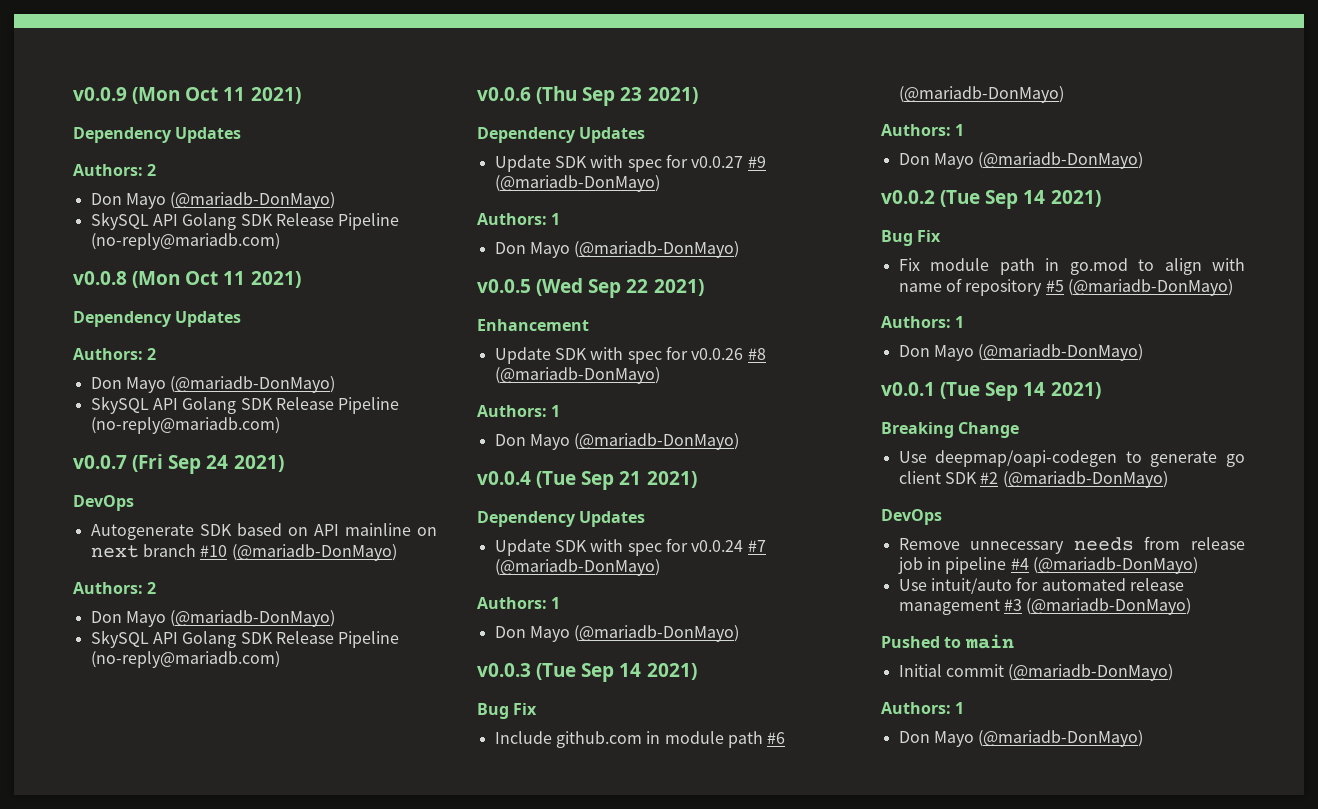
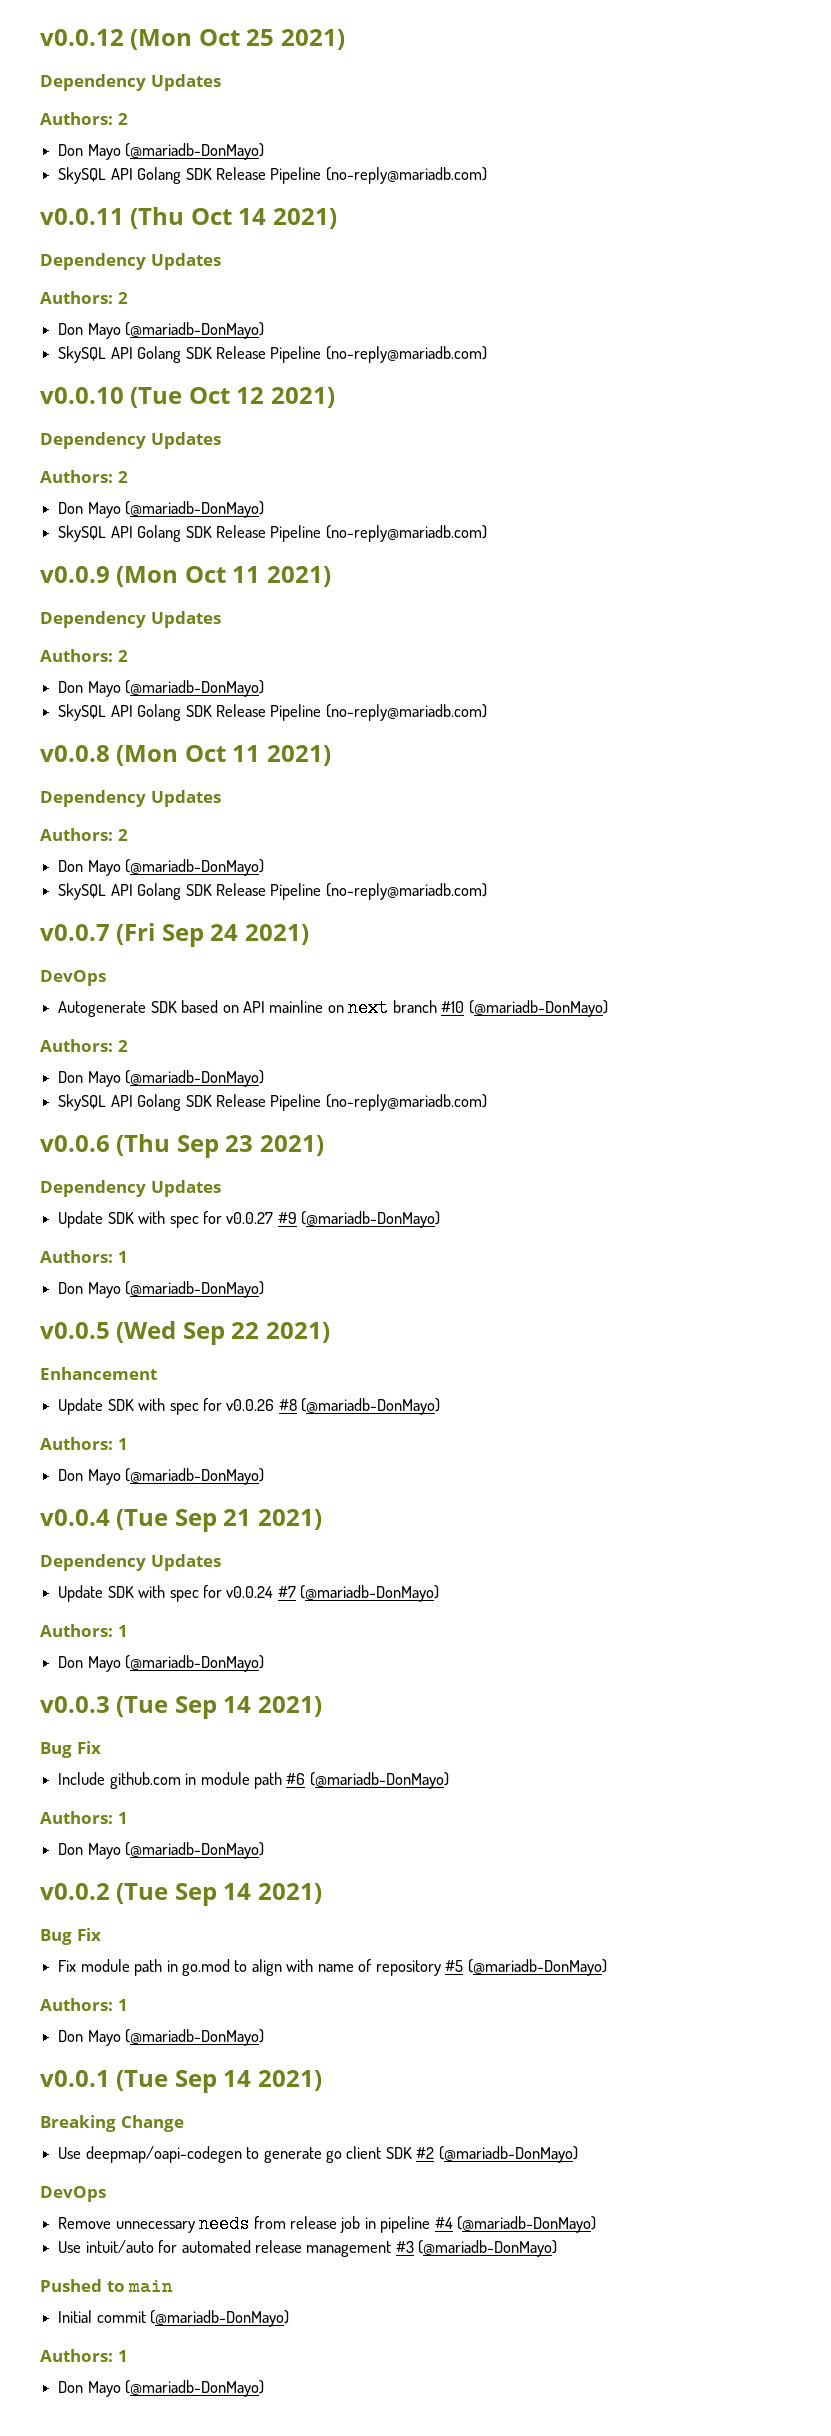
(73, 94) none -> [40,29,345,50] [40,74,221,91] [40,112,128,125] [58,143,265,160] [58,167,487,184] [40,207,337,229] [40,253,221,270] [40,291,128,304] [58,322,265,339] [58,346,487,363] [40,387,335,408] [40,432,221,449] [40,470,128,483] [58,501,265,518] [58,525,487,542] v0.0.12 (Mon Oct 25 2021) // Dependency Updates // Authors: 2 // Don Mayo (@mariadb-DonMayo) // SkySQL API Golang SDK Release Pipeline (no-reply@mariadb.com) // v0.0.11 (Thu Oct 14 2021) // Dependency Updates // Authors: 2 // Don Mayo (@mariadb-DonMayo) // SkySQL API Golang SDK Release Pipeline (no-reply@mariadb.com) // v0.0.10 (Tue Oct 12 2021) // Dependency Updates // Authors: 2 // Don Mayo (@mariadb-DonMayo) // SkySQL API Golang SDK Release Pipeline (no-reply@mariadb.com) //

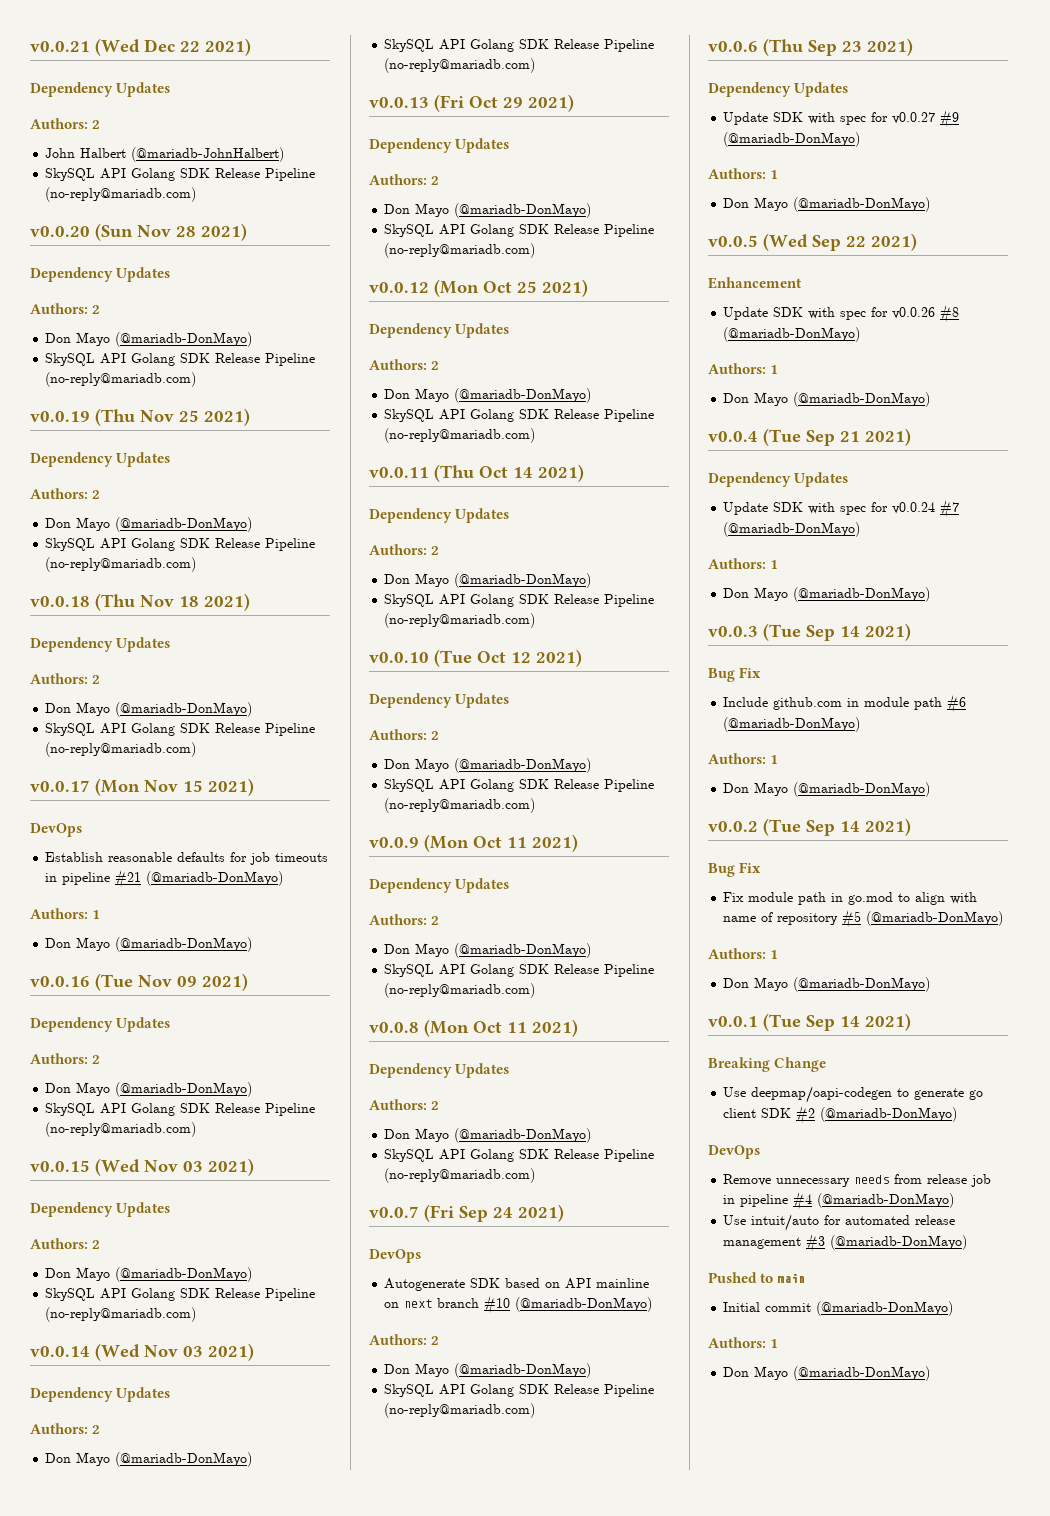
(40, 37) none -> [30,38,251,56] [30,82,171,97] [30,118,101,129] [45,147,285,162] [45,168,316,181] [45,187,197,202] [30,223,247,241] [30,267,171,282] [30,303,101,314] [45,332,253,347] [45,353,316,366] [45,372,197,387] [30,408,250,426] [30,452,171,467] [30,488,101,499] [45,517,253,532] [45,538,316,551] [45,557,197,572] [30,593,250,611] [30,637,171,652] [30,673,101,684] [45,702,253,717] [45,723,316,736] [45,742,197,757] [30,778,254,796] [30,823,82,837] [45,852,329,865] [45,870,284,888] [30,908,101,919] [45,937,253,952] [30,973,248,991] [30,1017,171,1032] [30,1053,101,1064] [45,1082,253,1097] [45,1103,316,1116] [45,1122,197,1137] [30,1158,254,1176] [30,1202,171,1217] [30,1238,101,1249] [45,1267,253,1282] [45,1288,316,1301] [45,1307,197,1322] [30,1343,254,1361] [30,1387,171,1402] [30,1423,101,1434] [45,1452,253,1467] [384,39,655,52] [384,58,536,73] [369,94,574,112] [369,138,510,153] [369,174,440,185] [384,203,592,218] [384,224,655,237] [384,243,536,258] v0.0.21 (Wed Dec 22 2021) // Dependency Updates // Authors: 2 // John Halbert (@mariadb-JohnHalbert) // SkySQL API Golang SDK Release Pipeline (no-reply@mariadb.com) // v0.0.20 (Sun Nov 28 2021) // Dependency Updates // Authors: 2 // Don Mayo (@mariadb-DonMayo) // SkySQL API Golang SDK Release Pipeline (no-reply@mariadb.com) // v0.0.19 (Thu Nov 25 2021) // Dependency Updates // Authors: 2 // Don Mayo (@mariadb-DonMayo) // SkySQL API Golang SDK Release Pipeline (no-reply@mariadb.com) // v0.0.18 (Thu Nov 18 2021) // Dependency Updates // Authors: 2 // Don Mayo (@mariadb-DonMayo) // SkySQL API Golang SDK Release Pipeline (no-reply@mariadb.com) // v0.0.17 (Mon Nov 15 2021) // DevOps // Establish reasonable defaults for job timeouts in pipeline #21 (@mariadb-DonMayo) // Authors: 1 // Don Mayo (@mariadb-DonMayo) // v0.0.16 (Tue Nov 09 2021) // Dependency Updates // Authors: 2 // Don Mayo (@mariadb-DonMayo) // SkySQL API Golang SDK Release Pipeline (no-reply@mariadb.com) // v0.0.15 (Wed Nov 03 2021) // Dependency Updates // Authors: 2 // Don Mayo (@mariadb-DonMayo) // SkySQL API Golang SDK Release Pipeline (no-reply@mariadb.com) // v0.0.14 (Wed Nov 03 2021) // Dependency Updates // Authors: 2 // Don Mayo (@mariadb-DonMayo) // SkySQL API Golang SDK Release Pipeline (no-reply@mariadb.com) // v0.0.13 (Fri Oct 29 2021) // Dependency Updates // Authors: 2 // Don Mayo (@mariadb-DonMayo) // SkySQL API Golang SDK Release Pipeline (no-reply@mariadb.com) //

